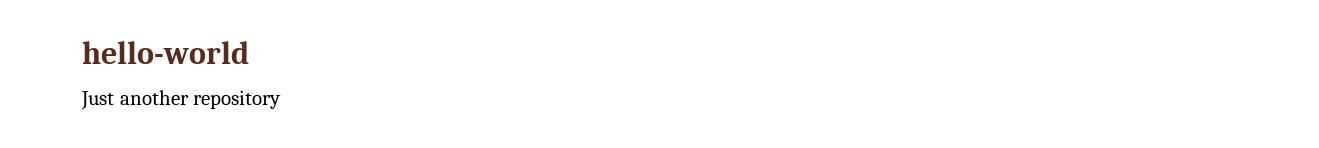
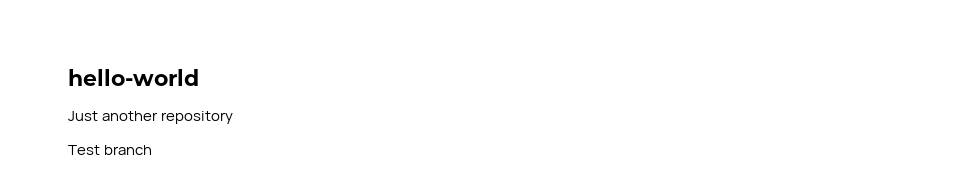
(282, 99) none -> [68,145,153,155] // Test branch

